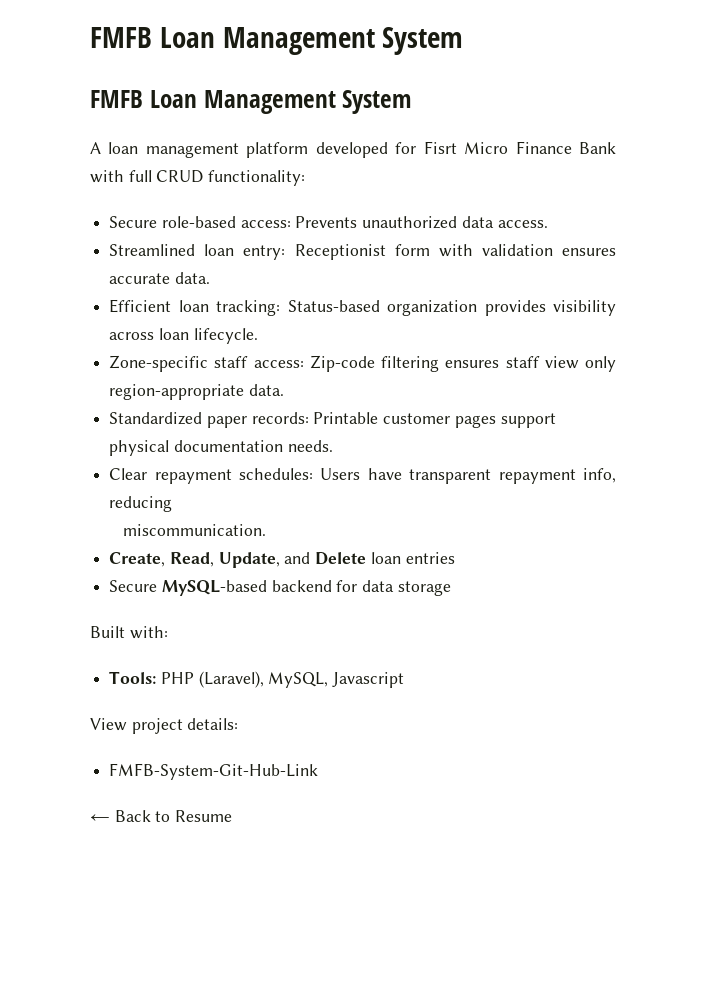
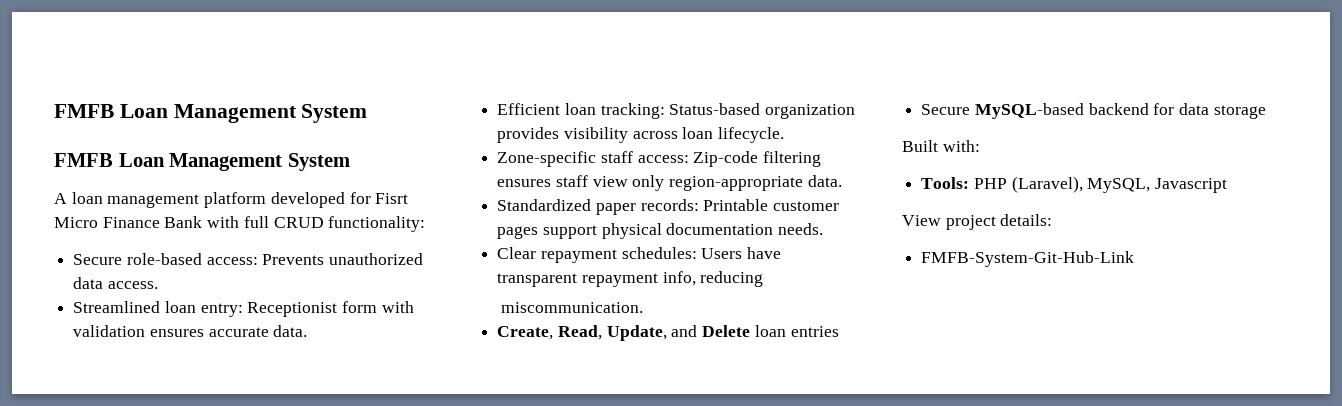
[90,810,233,822] // ← Back to Resume -> (1135, 259) none

